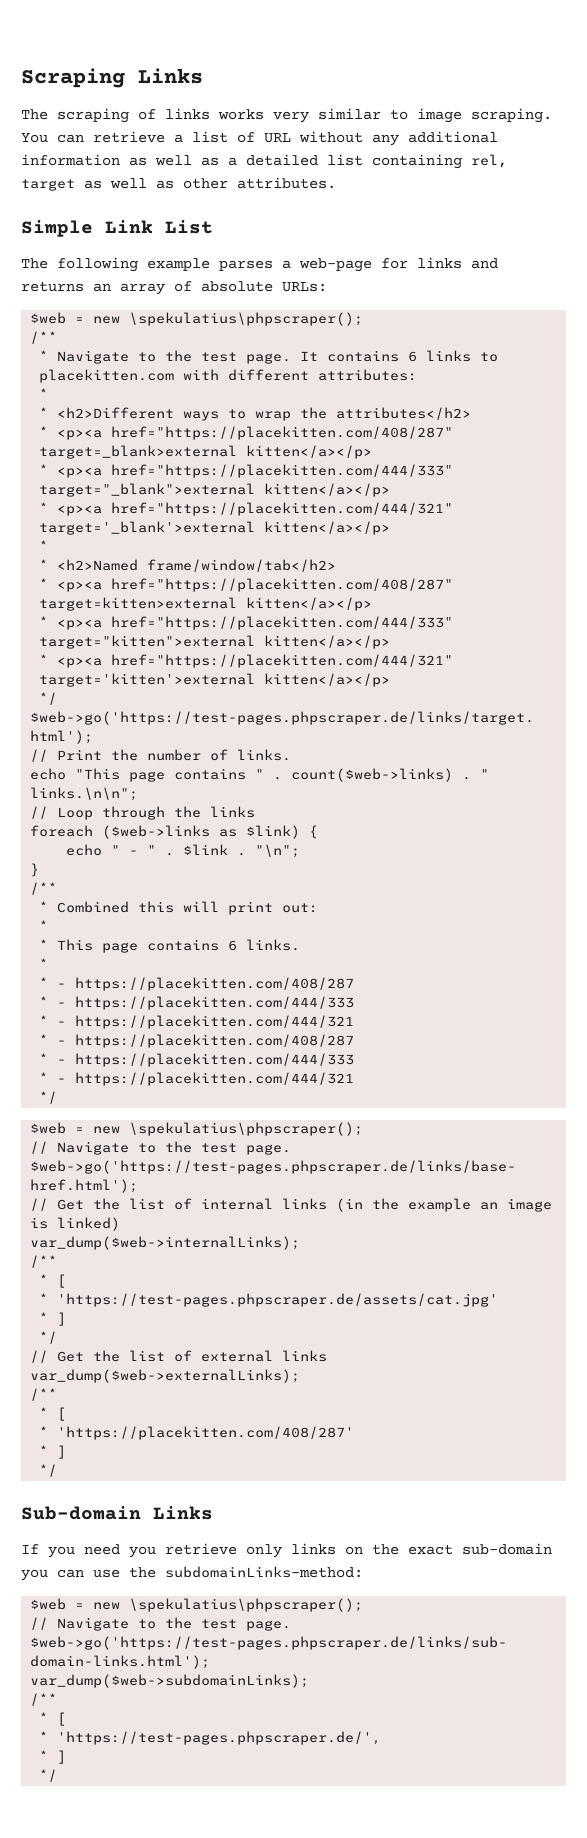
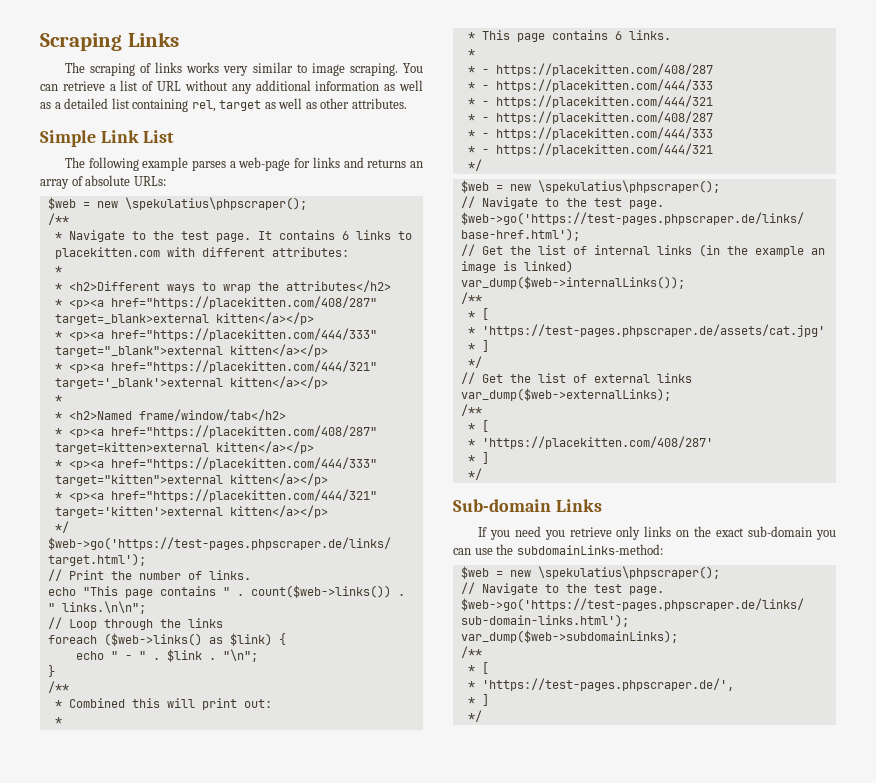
[291,768,454,782] count($web->links) -> [250,585,391,598] count($web->links())
[102,825,211,839] ($web->links -> [103,633,202,646] ($web->links()
[30,1236,301,1250] var_dump($web->internalLinks); -> [460,276,685,289] var_dump($web->internalLinks());

